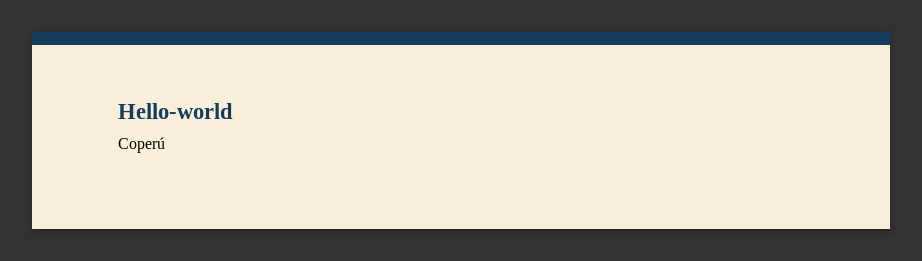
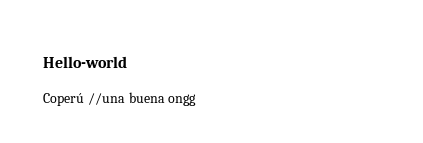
(165, 145) none -> [87,92,197,106] //una buena ongg

